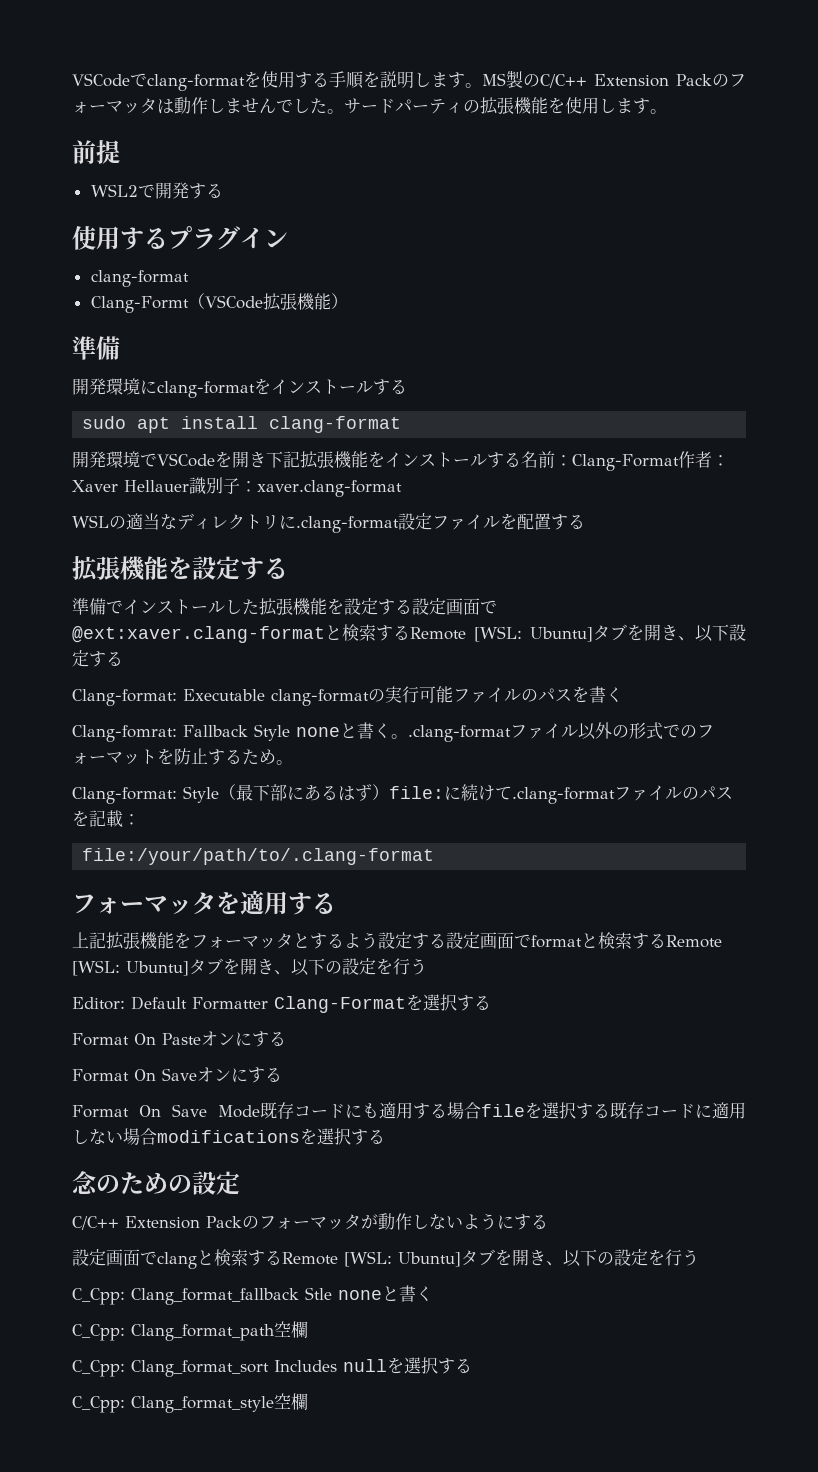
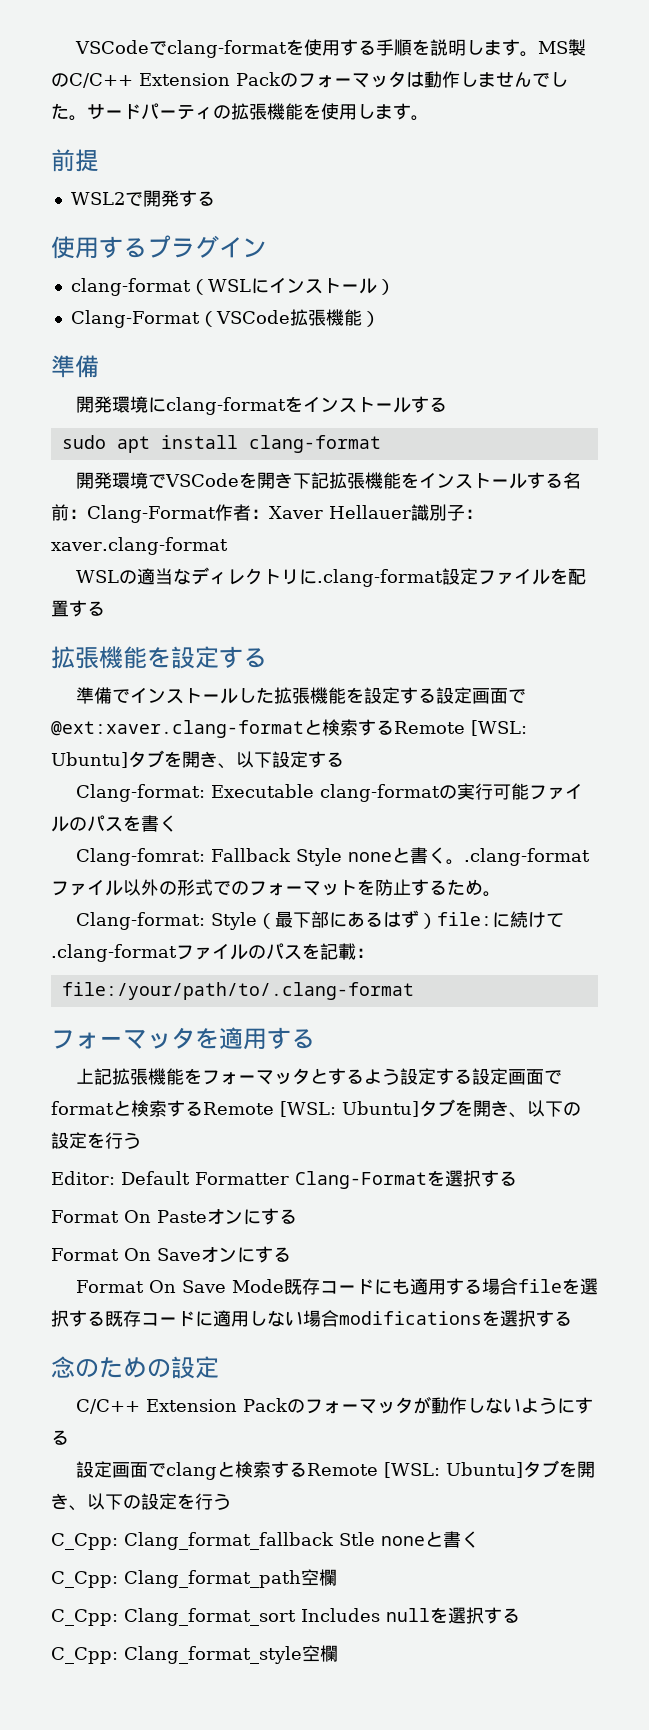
[90,296,189,313] // Clang-Formt -> [189,277,395,295] [70,310,200,328] （WSLにインストール） // Clang-Format

